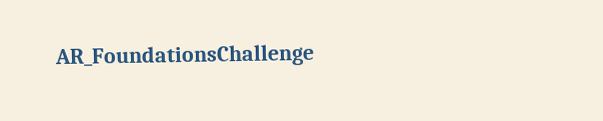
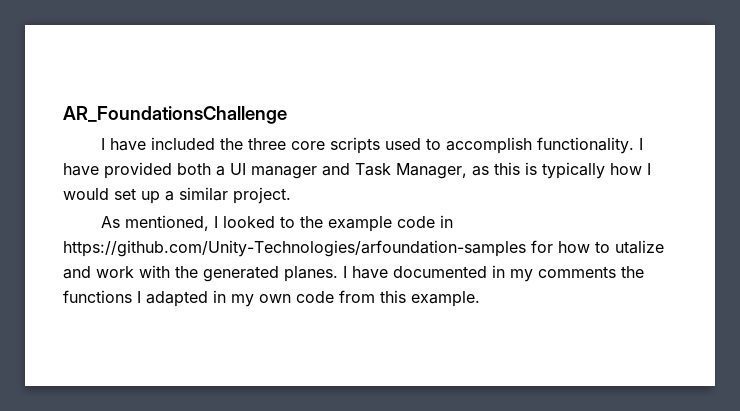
(315, 56) none -> [100,137,643,154] [63,162,651,179] [63,187,291,204] [100,215,453,232] [63,240,664,257] [63,265,644,282] [63,290,480,307] // I have included the three core scripts used to accomplish functionality. I have provided both a UI manager and Task Manager, as this is typically how I would set up a similar project. // As mentioned, I looked to the example code in https://github.com/Unity-Technologies/arfoundation-samples for how to utalize and work with the generated planes. I have documented in my comments the functions I adapted in my own code from this example.

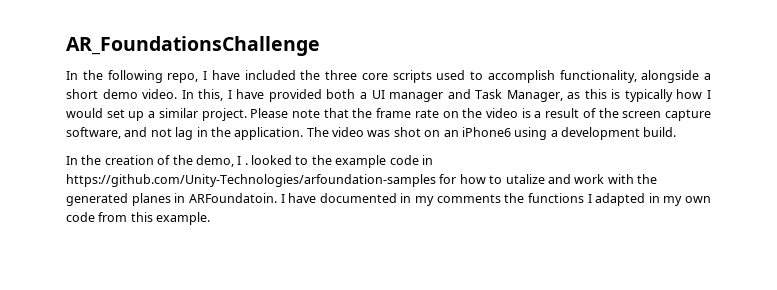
(287, 115) none -> [66,70,199,83] In the following repo,
[536,137,634,154] functionality. -> [559,70,711,83] [66,89,224,101] functionality, alongside a short demo video. In this,
[100,215,218,231] // As mentioned, I -> [250,108,711,121] [66,127,677,140] [66,155,248,167] Please note that the frame rate on the video is a result of the screen capture software, and not lag in the application. The video was shot on an iPhone6 using a development build. // In the creation of the demo, I .
[284,266,338,282] planes. -> [131,193,277,206] planes in ARFoundatoin.

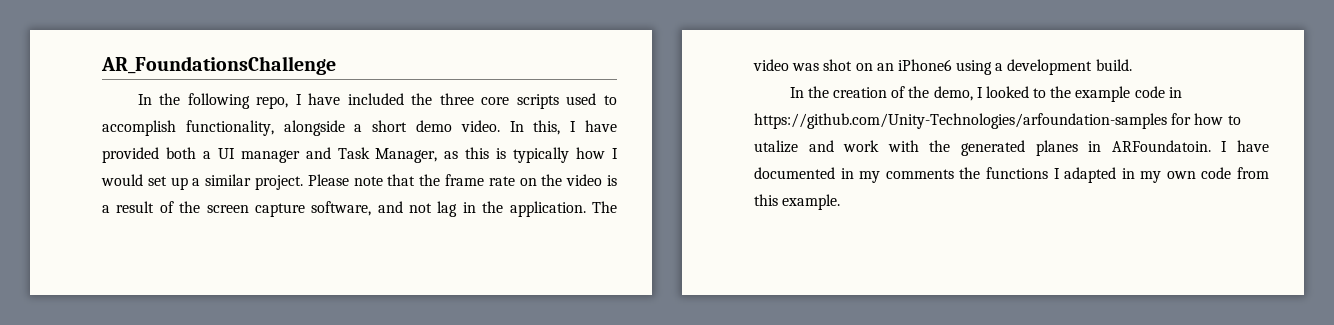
[244,163,248,165] . -> (983, 92) none

